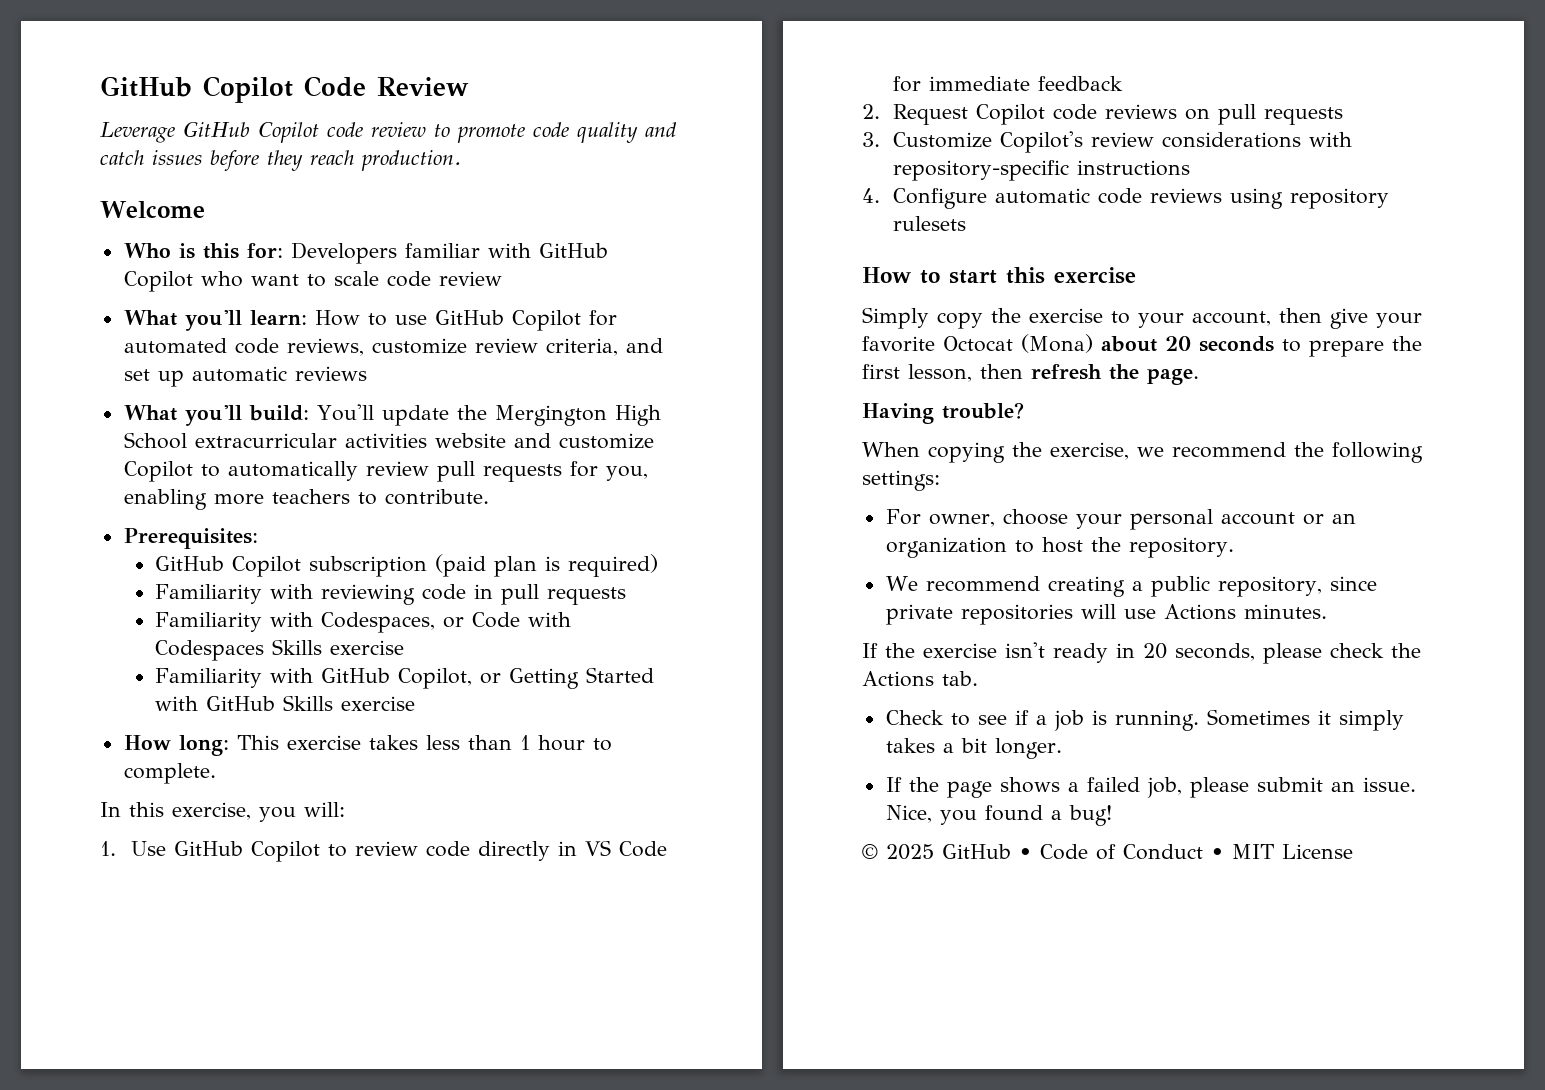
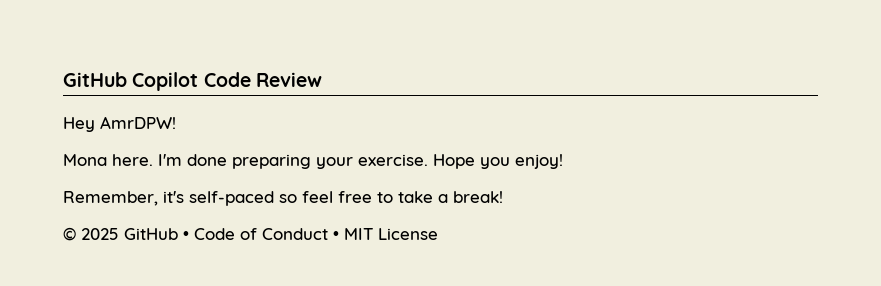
[100,121,677,143] [100,150,461,171] [100,201,205,218] [123,242,608,264] [123,271,502,292] [123,309,617,331] [123,338,663,356] [123,366,367,387] [123,404,661,426] [123,432,654,449] [123,461,648,482] [123,489,489,510] [123,528,258,549] [154,554,658,577] [154,584,626,605] [154,612,571,633] [154,639,404,661] [154,667,654,689] [154,695,415,711] [123,735,612,756] [123,763,216,784] [100,802,345,822] [100,840,668,862] [893,76,1124,92] [862,104,1344,125] [862,131,1353,153] [893,160,1191,181] [862,188,1390,209] [893,216,967,231] [862,267,1136,284] [862,307,1422,329] [862,334,1422,357] [862,364,1199,385] [862,402,1024,424] [862,442,1423,463] [862,470,940,491] [885,509,1356,530] [885,537,1234,558] [885,576,1377,597] [885,604,1327,625] [862,642,1421,664] [862,671,978,687] [885,709,1404,731] [885,738,1062,759] [885,777,1416,798] [885,805,1112,826] Leverage GitHub Copilot code review to promote code quality and catch issues before they reach production. // Welcome // Who is this for: Developers familiar with GitHub Copilot who want to scale code review // What you'll learn: How to use GitHub Copilot for automated code reviews, customize review criteria, and set up automatic reviews // What you'll build: You'll update the Mergington High School extracurricular activities website and customize Copilot to automatically review pull requests for you, enabling more teachers to contribute. // Prerequisites: // GitHub Copilot subscription (paid plan is required) // Familiarity with reviewing code in pull requests // Familiarity with Codespaces, or Code with Codespaces Skills exercise // Familiarity with GitHub Copilot, or Getting Started with GitHub Skills exercise // How long: This exercise takes less than 1 hour to complete. // In this exercise, you will: // 1. Use GitHub Copilot to review code directly in VS Code for immediate feedback // 2. Request Copilot code reviews on pull requests // 3. Customize Copilot's review considerations with repository-specific instructions // 4. Configure automatic code reviews using repository rulesets // How to start this exercise // Simply copy the exercise to your account, then give your favorite Octocat (Mona) about 20 seconds to prepare the first lesson, then refresh the page. // Having trouble? // When copying the exercise, we recommend the following settings: // For owner, choose your personal account or an organization to host the repository. // We recommend creating a public repository, since private repositories will use Actions minutes. // If the exercise isn't ready in 20 seconds, please check the Actions tab. // Check to see if a job is running. Sometimes it simply takes a bit longer. // If the page shows a failed job, please submit an issue. Nice, you found a bug! -> [63,116,176,132] [63,154,563,169] [63,191,503,206] Hey AmrDPW! // Mona here. I'm done preparing your exercise. Hope you enjoy! // Remember, it's self-paced so feel free to take a break!

